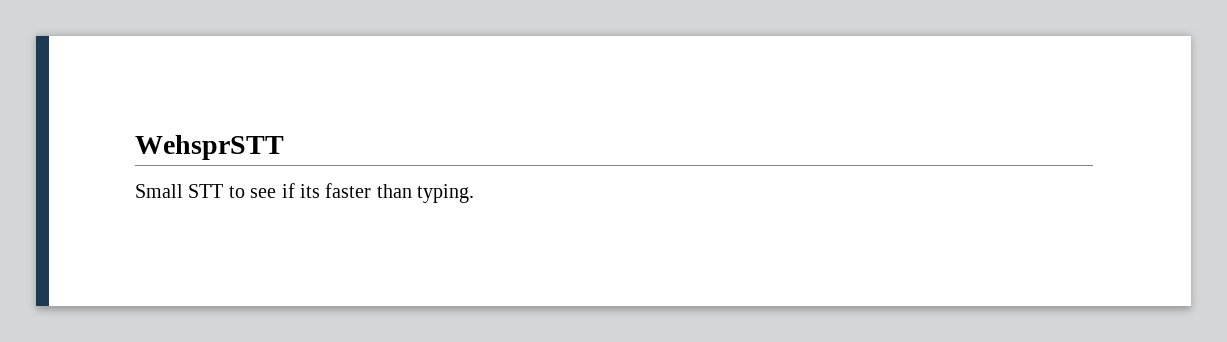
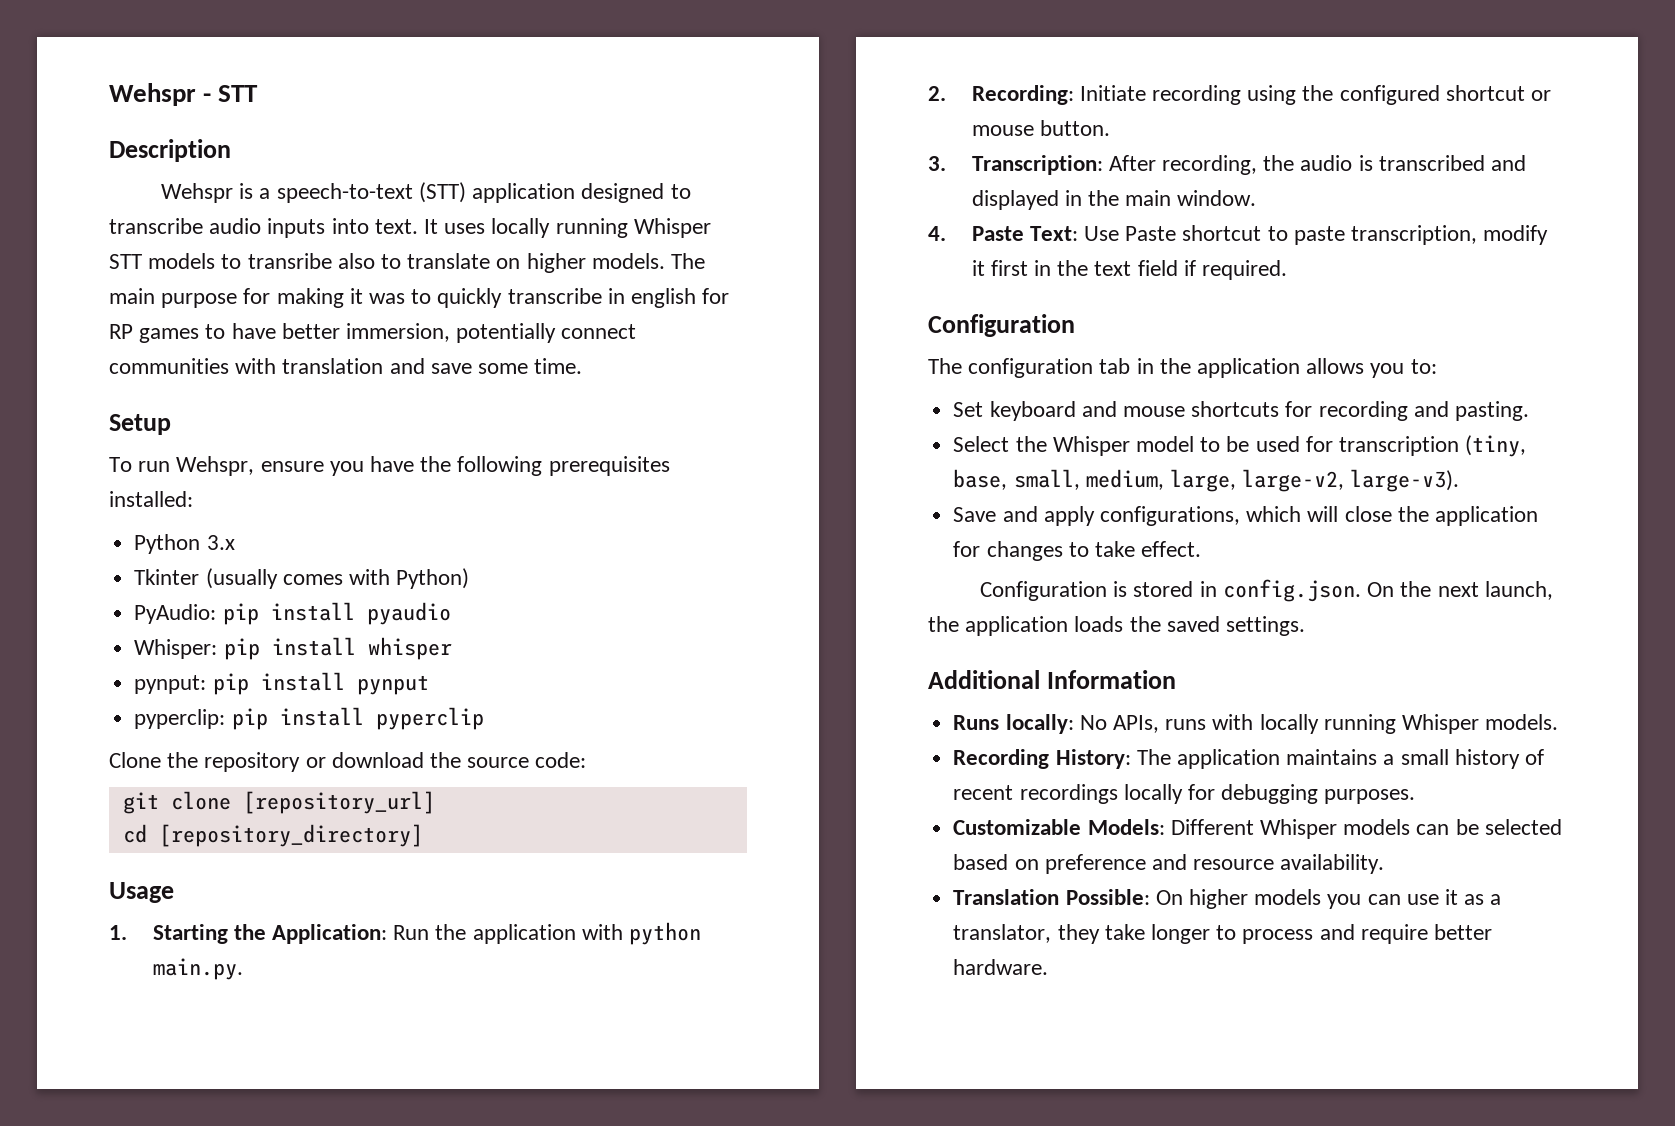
[135,135,284,160] [135,183,475,203] WehsprSTT // Small STT to see if its faster than typing. -> [109,83,259,106] [109,139,231,162] [161,182,691,203] [109,218,711,238] [109,253,706,273] [109,288,730,308] [109,323,637,343] [109,358,583,374] [109,414,171,435] [109,456,670,476] [109,491,193,507] [134,534,235,554] [134,568,470,589] [134,602,451,625] [134,637,452,660] [134,672,429,695] [134,707,484,730] [109,752,587,772] [122,791,435,814] [122,824,423,847] [109,882,174,903] [109,922,702,945] [152,958,243,980] [928,85,1552,105] [971,120,1110,136] [928,155,1527,175] [971,190,1257,210] [928,225,1549,245] [971,260,1288,280] [928,314,1075,337] [928,358,1437,378] [953,401,1529,421] [953,435,1527,457] [953,469,1460,492] [953,506,1538,526] [953,541,1202,561] [980,579,1553,602] [928,616,1306,636] [928,670,1176,689] [953,714,1559,734] [953,749,1544,769] [953,784,1416,804] [953,819,1562,839] [953,854,1385,874] [953,889,1502,909] [953,924,1492,944] [953,959,1049,975] Wehspr - STT // Description // Wehspr is a speech-to-text (STT) application designed to transcribe audio inputs into text. It uses locally running Whisper STT models to transribe also to translate on higher models. The main purpose for making it was to quickly transcribe in english for RP games to have better immersion, potentially connect communities with translation and save some time. // Setup // To run Wehspr, ensure you have the following prerequisites installed: // Python 3.x // Tkinter (usually comes with Python) // PyAudio: pip install pyaudio // Whisper: pip install whisper // pynput: pip install pynput // pyperclip: pip install pyperclip // Clone the repository or download the source code: // git clone [repository_url] // cd [repository_directory] // Usage // 1. Starting the Application: Run the application with python main.py. // 2. Recording: Initiate recording using the configured shortcut or mouse button. // 3. Transcription: After recording, the audio is transcribed and displayed in the main window. // 4. Paste Text: Use Paste shortcut to paste transcription, modify it first in the text field if required. // Configuration // The configuration tab in the application allows you to: // Set keyboard and mouse shortcuts for recording and pasting. // Select the Whisper model to be used for transcription (tiny, base, small, medium, large, large-v2, large-v3). // Save and apply configurations, which will close the application for changes to take effect. // Configuration is stored in config.json. On the next launch, the application loads the saved settings. // Additional Information // Runs locally: No APIs, runs with locally running Whisper models. // Recording History: The application maintains a small history of recent recordings locally for debugging purposes. // Customizable Models: Different Whisper models can be selected based on preference and resource availability. // Translation Possible: On higher models you can use it as a translator, they take longer to process and require better hardware.

